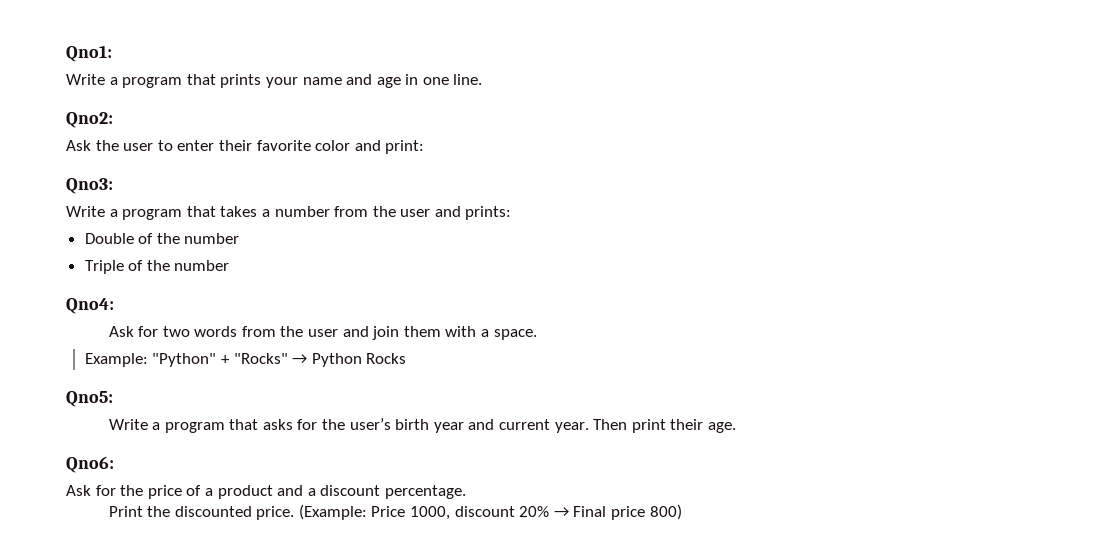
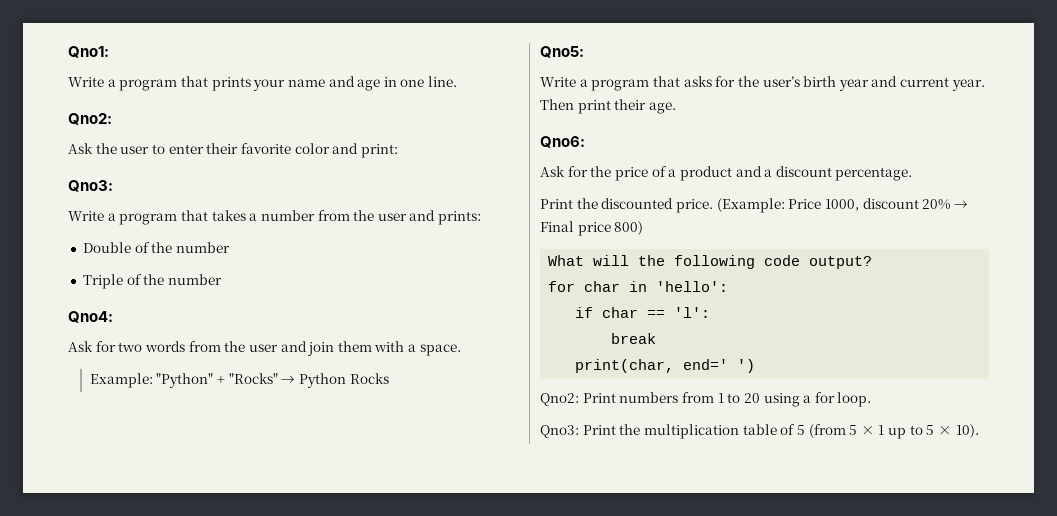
(682, 512) none -> [548,255,873,269] [548,281,729,292] [575,307,711,318] [611,333,657,344] [575,359,756,373] [540,392,872,407] [540,424,979,439] // What will the following code output? // for char in 'hello': // if char == 'l': // break // print(char, end=' ') // Qno2: Print numbers from 1 to 20 using a for loop. // Qno3: Print the multiplication table of 5 (from 5 × 1 up to 5 × 10).

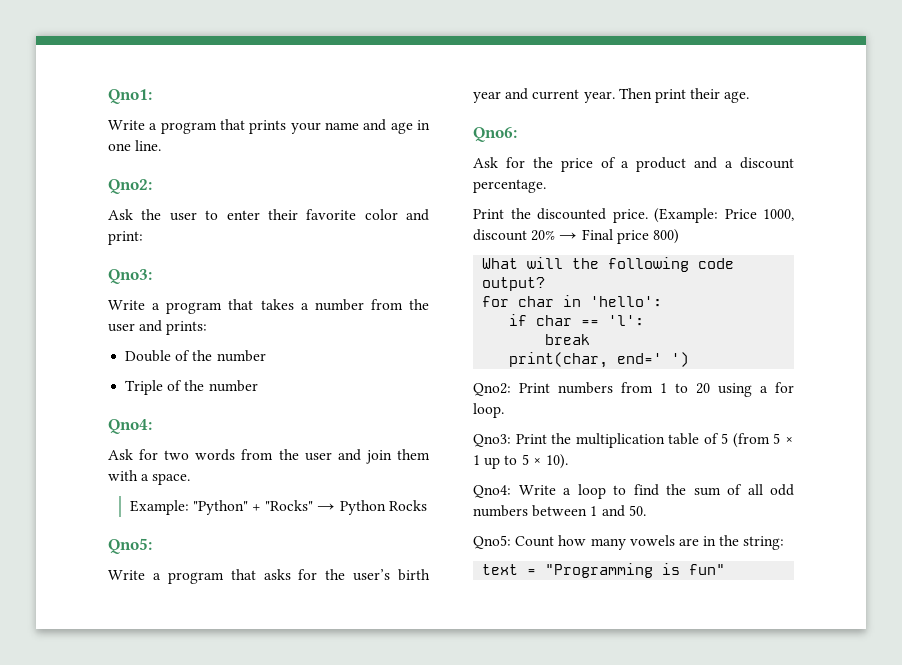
(979, 431) none -> [473,484,794,499] [473,505,646,517] [473,535,785,550] [482,563,726,578] // Qno4: Write a loop to find the sum of all odd numbers between 1 and 50. // Qno5: Count how many vowels are in the string: // text = "Programming is fun"

